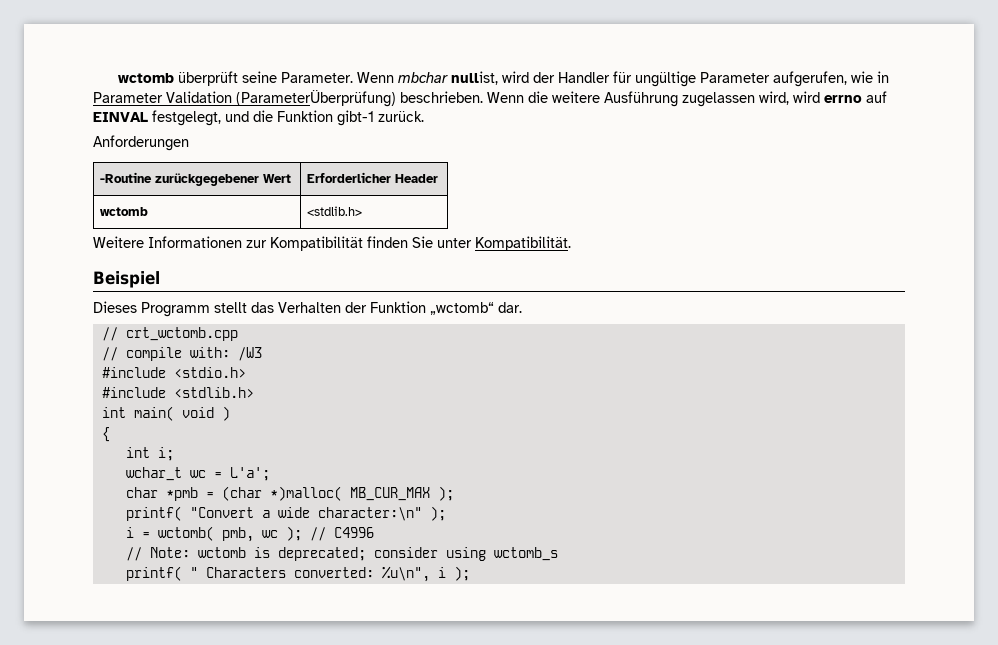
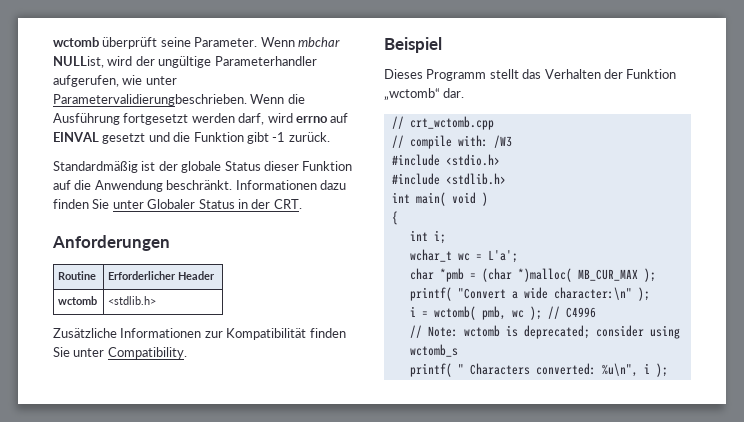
[450,71,498,85] nullist, -> [53,56,104,68] NULList,
[557,71,889,87] [93,90,789,107] Handler für ungültige Parameter aufgerufen, wie in Parameter Validation (ParameterÜberprüfung) beschrieben. Wenn die weitere Ausführung zugelassen wird, -> [158,56,317,68] [53,75,177,87] [53,94,305,106] [53,113,265,125] ungültige Parameterhandler aufgerufen, wie unter Parametervalidierungbeschrieben. Wenn die Ausführung fortgesetzt werden darf,
[152,110,221,126] festgelegt, -> [102,133,146,144] gesetzt
[337,110,374,126] gibt-1 -> [246,132,286,144] gibt -1
[93,135,189,151] [100,172,292,186] Anforderungen // -Routine zurückgegebener Wert -> [53,161,353,173] [53,180,346,192] [53,199,302,209] [52,235,170,251] [58,271,97,280] Standardmäßig ist der globale Status dieser Funktion auf die Anwendung beschränkt. Informationen dazu finden Sie unter Globaler Status in der CRT. // Anforderungen // Routine
[93,236,144,248] Weitere -> [53,328,117,338] Zusätzliche
[475,236,571,251] Kompatibilität. -> [107,347,187,359] Compatibility.

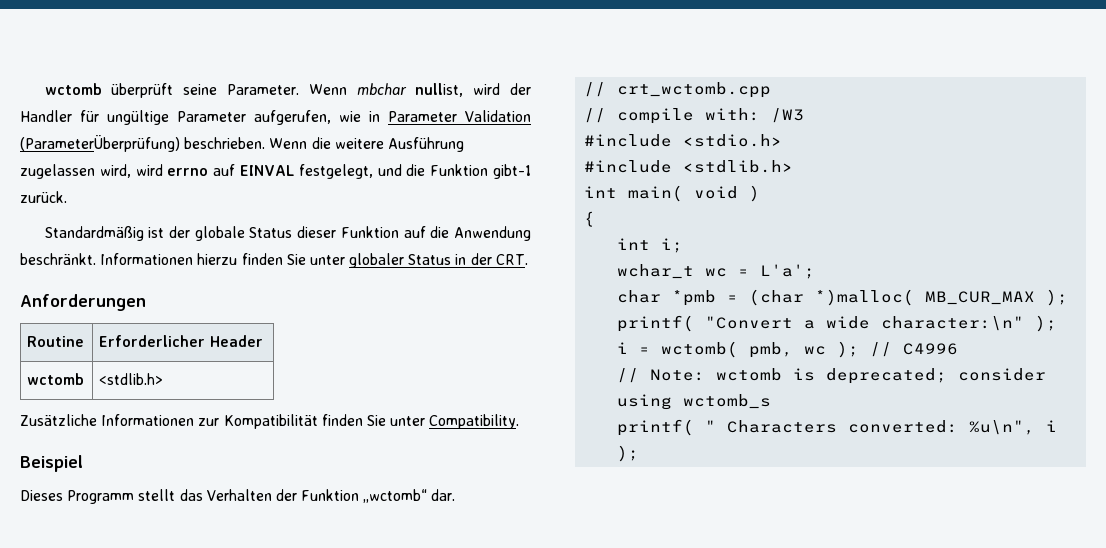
[53,56,104,68] NULList, -> [415,83,464,97] nullist,
[158,56,317,68] [53,75,177,87] [53,94,305,106] [53,113,265,125] ungültige Parameterhandler aufgerufen, wie unter Parametervalidierungbeschrieben. Wenn die Ausführung fortgesetzt werden darf, -> [20,110,531,125] [20,135,464,152] [20,164,131,179] Handler für ungültige Parameter aufgerufen, wie in Parameter Validation (ParameterÜberprüfung) beschrieben. Wenn die weitere Ausführung zugelassen wird,
[102,133,146,144] gesetzt -> [298,164,373,179] festgelegt,
[246,132,286,144] gibt -1 -> [492,164,531,179] gibt-1
[319,180,346,190] [53,199,196,209] dazu finden Sie unter Globaler -> [197,253,405,268] hierzu finden Sie unter globaler

